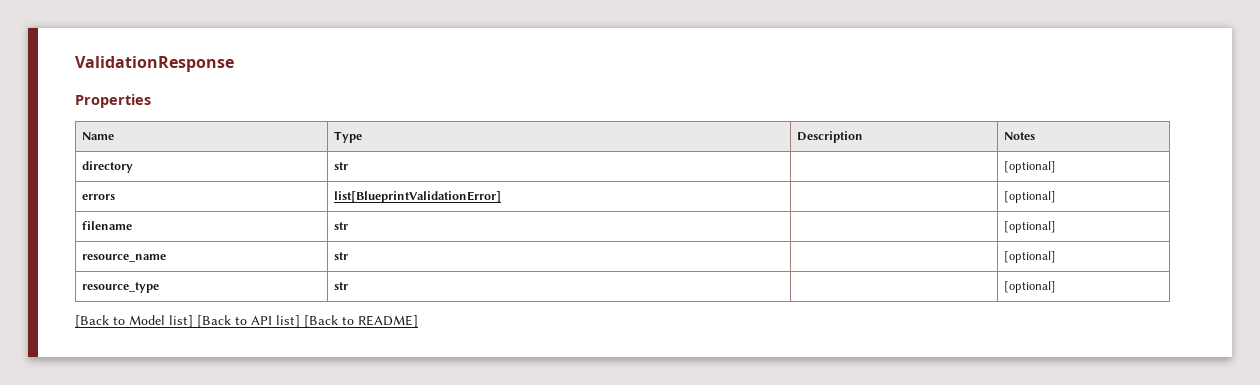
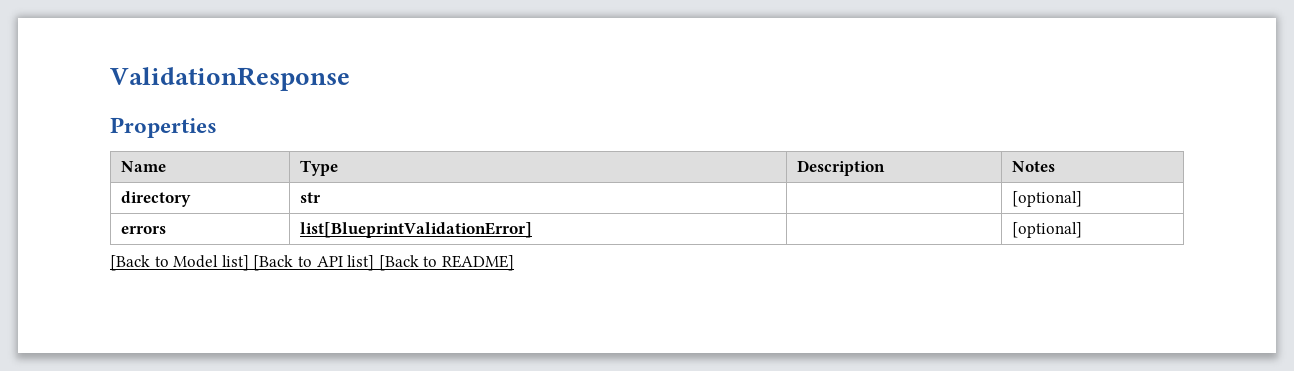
[82,221,133,230] [334,222,349,230] [1004,221,1057,233] [82,254,167,262] [334,252,349,260] [1004,251,1057,263] [82,282,160,293] [334,282,349,290] [1004,281,1057,293] // filename | str | | [optional] // resource_name | str | | [optional] // resource_type | str | | [optional] -> (1083, 230) none

